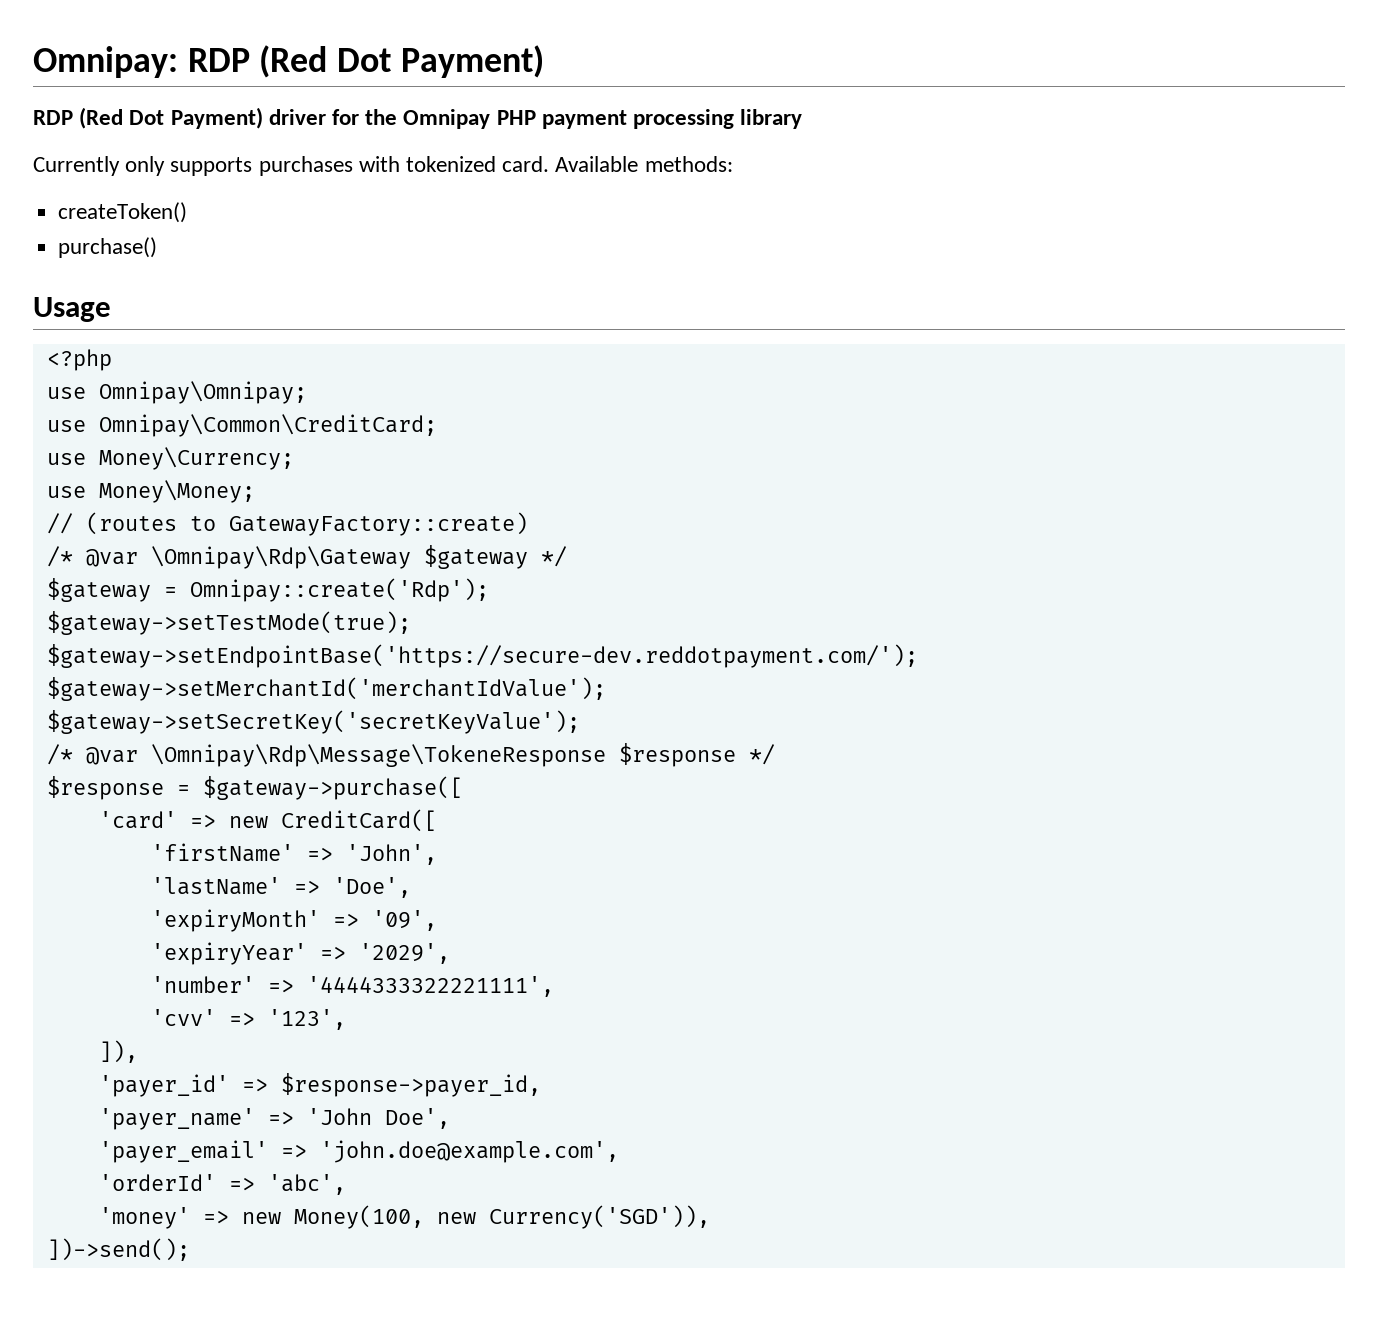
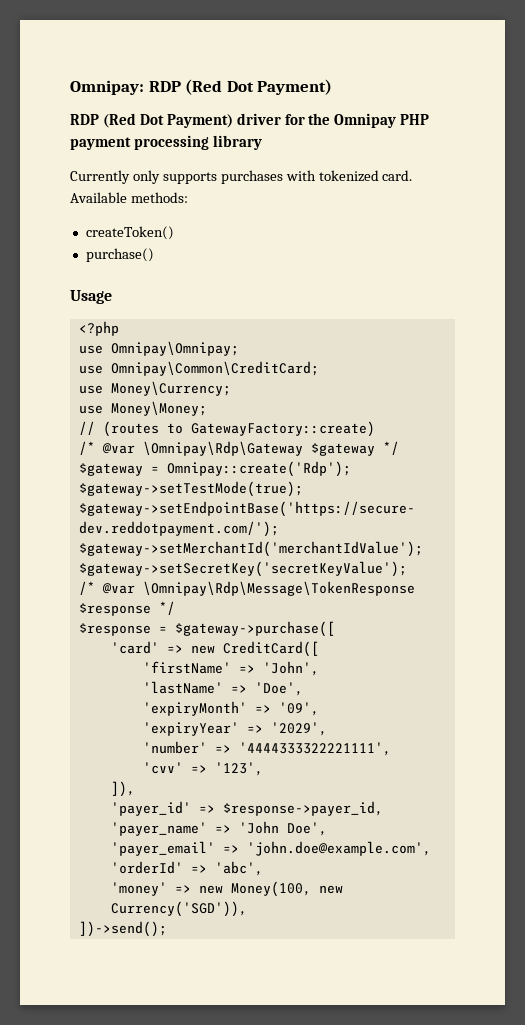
[150,744,606,767] \Omnipay\Rdp\Message\TokeneResponse -> [142,581,415,596] \Omnipay\Rdp\Message\TokenResponse

